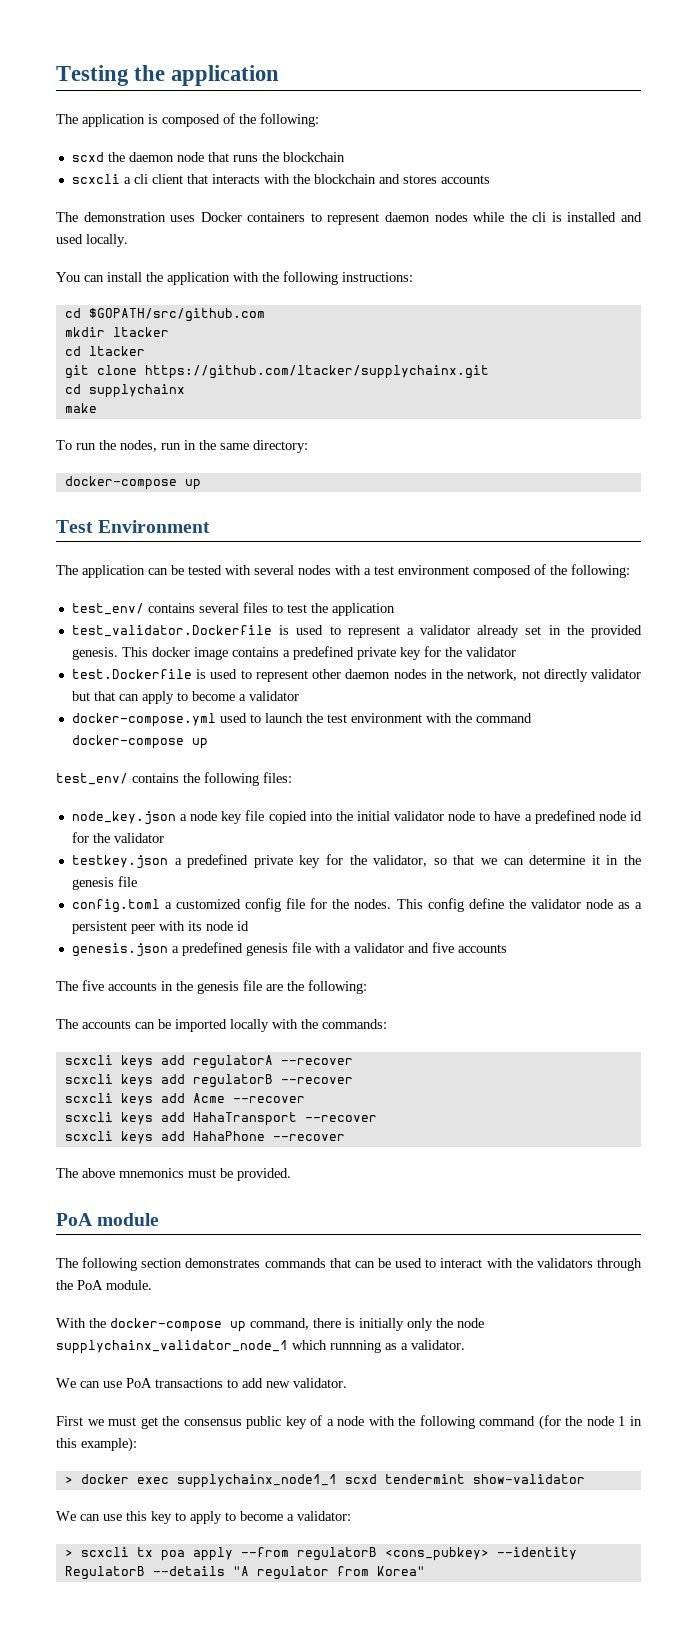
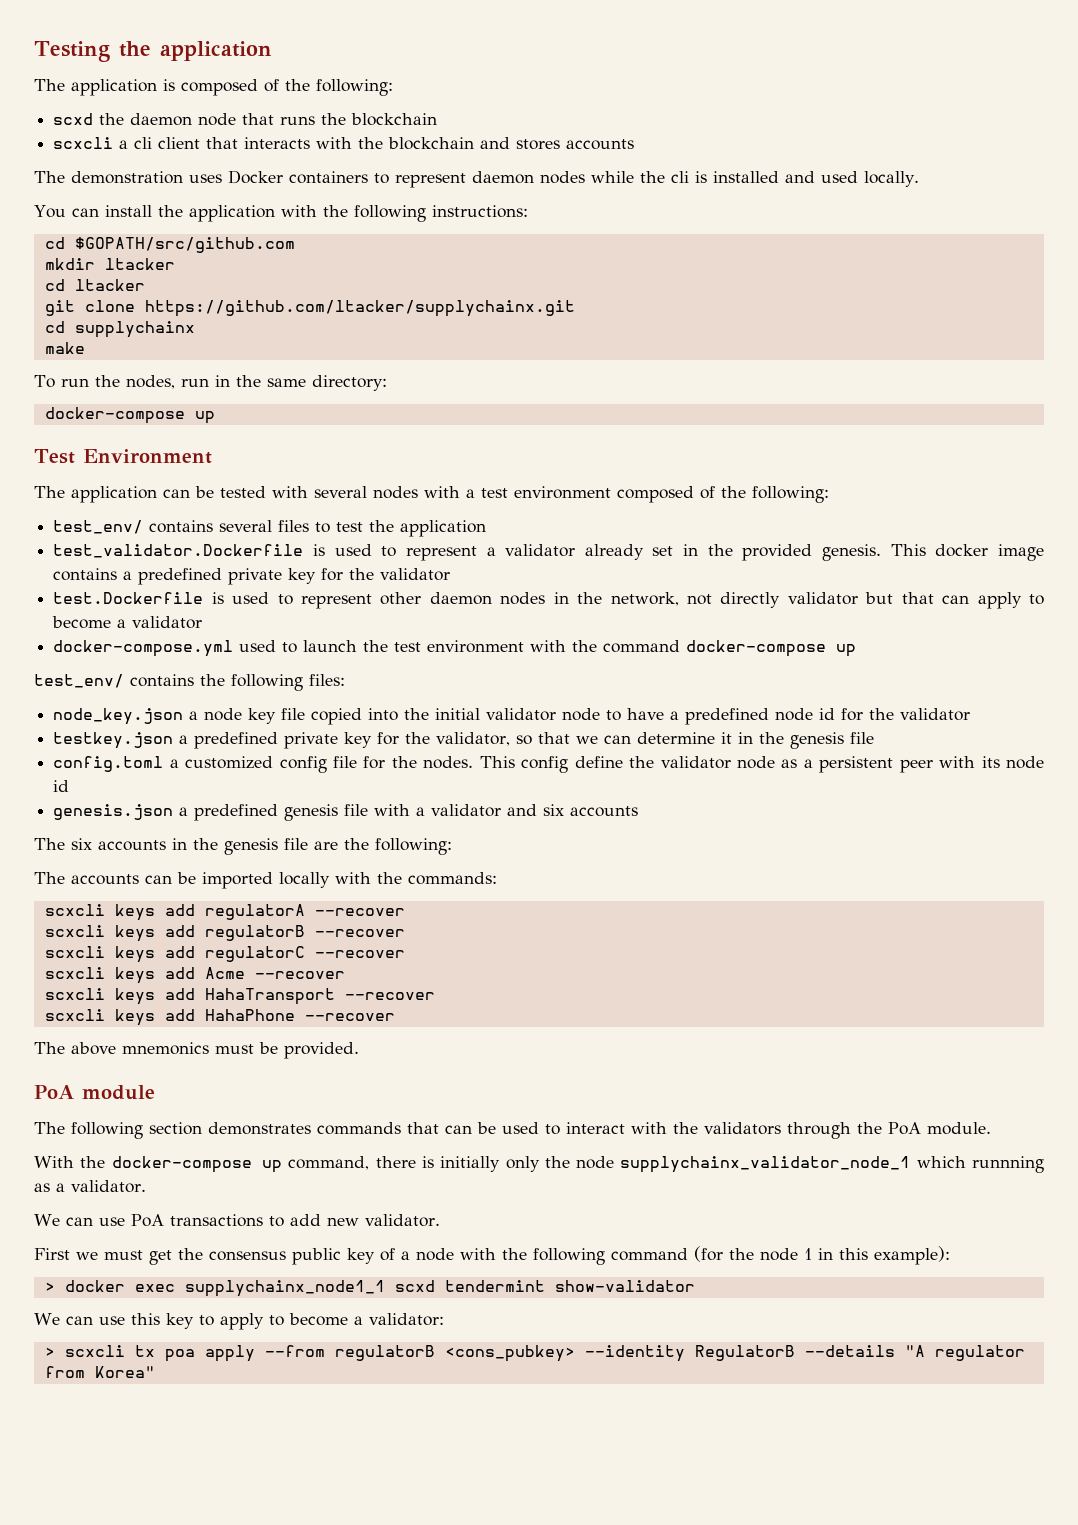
[431,942,507,953] [56,980,104,991] five accounts // The five -> [543,804,639,817] [34,838,92,850] six accounts // The six
(353, 1080) none -> [44,946,405,963] // scxcli keys add regulatorC --recover

